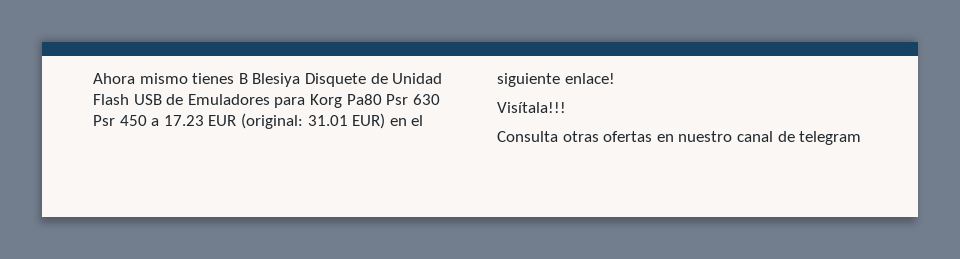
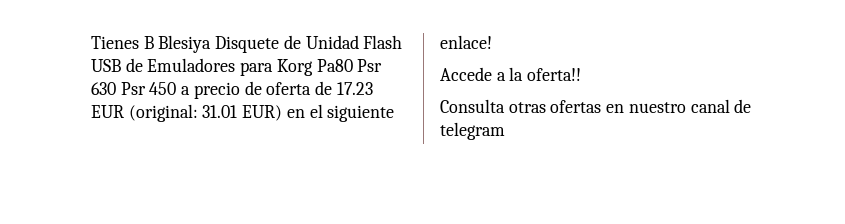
[93,73,235,84] Ahora mismo tienes -> [91,36,139,49] Tienes
(160, 122) none -> [193,81,333,99] precio de oferta de
[497,102,566,113] Visítala!!! -> [440,67,582,81] Accede a la oferta!!

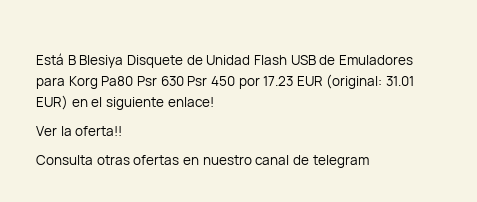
[91,36,139,49] Tienes -> [36,53,64,65] Está
[181,81,333,99] a precio de oferta de -> [238,77,260,89] por
[440,67,506,81] Accede a -> [36,126,57,136] Ver

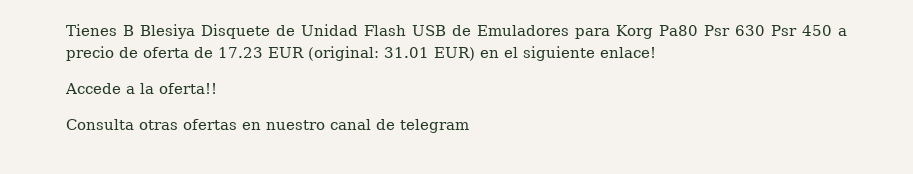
[36,53,64,65] Está -> [66,24,117,36] Tienes
[238,77,260,89] por -> [838,28,847,36] [66,46,213,61] a precio de oferta de
[36,126,57,136] Ver -> [65,83,135,94] Accede a

